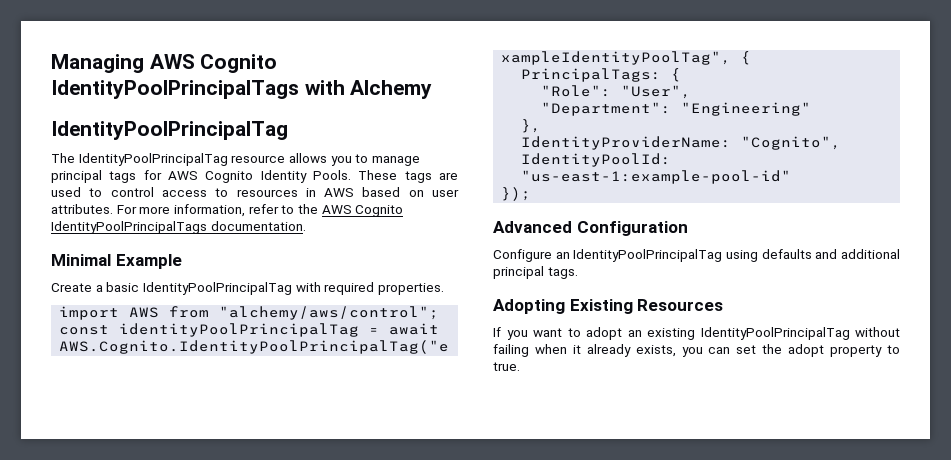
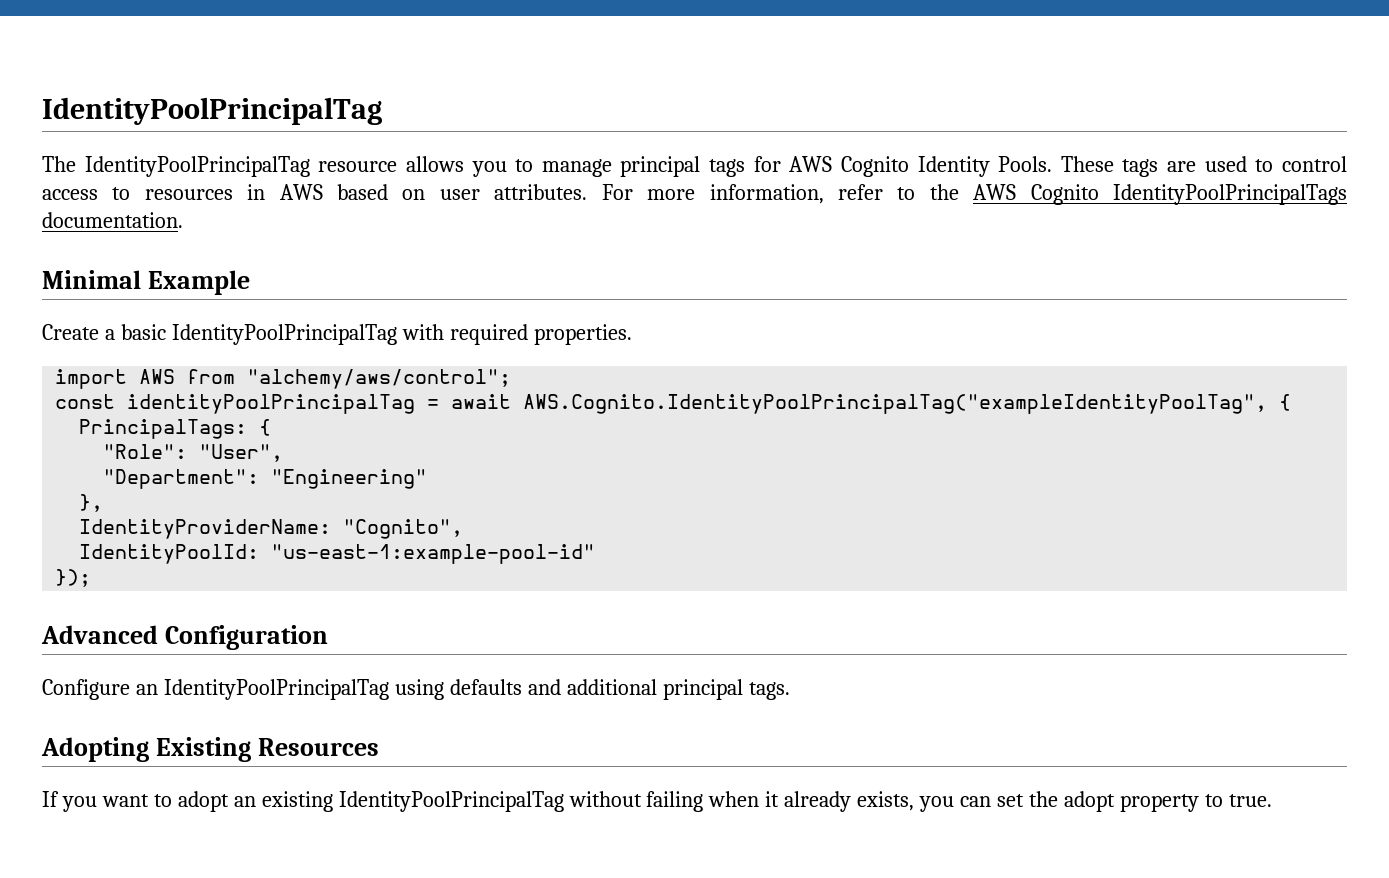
[51,54,278,73] [51,80,433,99] Managing AWS Cognito IdentityPoolPrincipalTags with Alchemy // -> (42, 111) none

